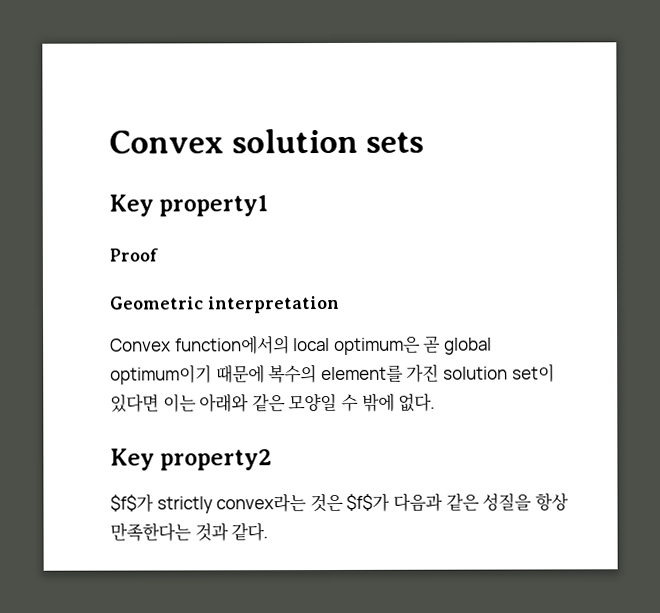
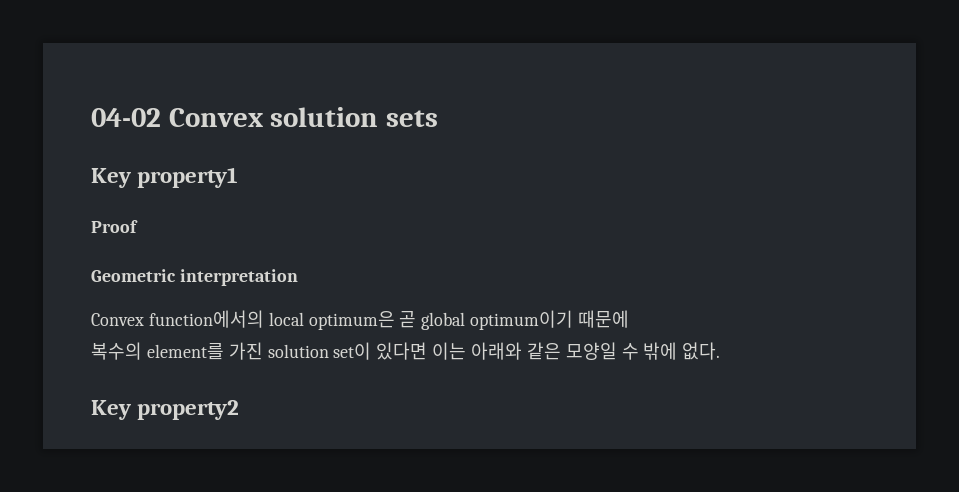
(109, 142) none -> [91,108,161,127] 04-02
(265, 374) none -> (630, 319) //
[110,492,569,514] [110,522,269,542] // $f$가 strictly convex라는 것은 $f$가 다음과 같은 성질을 항상 만족한다는 것과 같다. -> (240, 410) none

